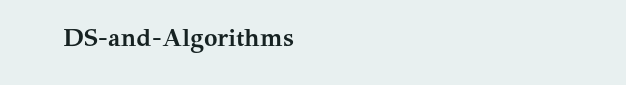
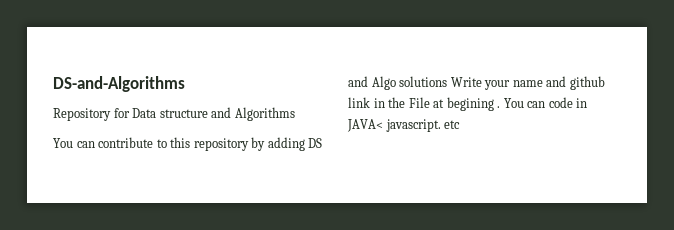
(294, 40) none -> [53,107,295,121] [53,137,323,151] [348,76,605,90] [348,97,588,111] [347,119,461,132] // Repository for Data structure and Algorithms // You can contribute to this repository by adding DS and Algo solutions Write your name and github link in the File at begining . You can code in JAVA< javascript. etc

